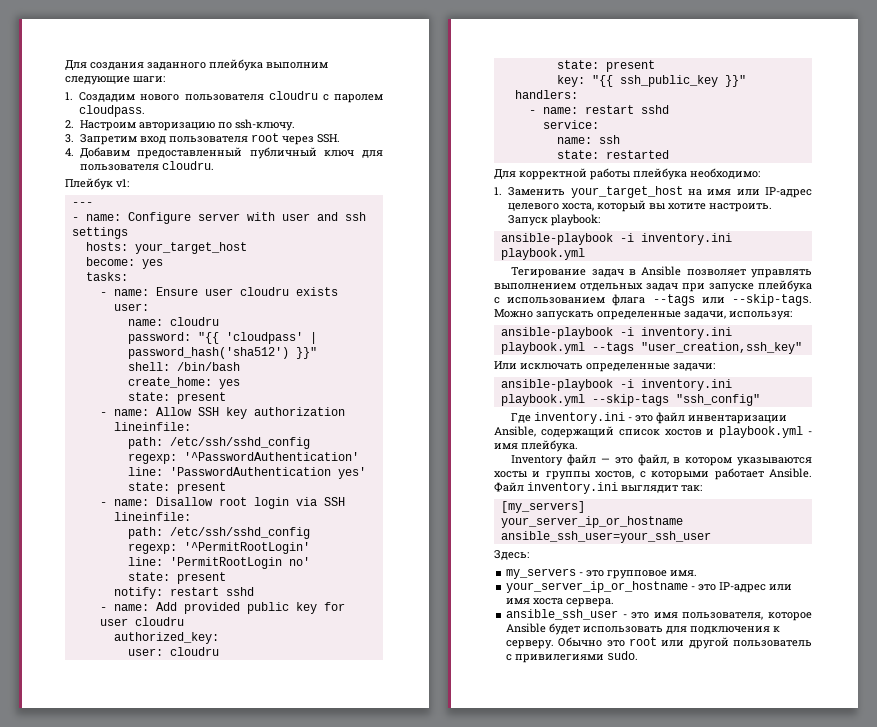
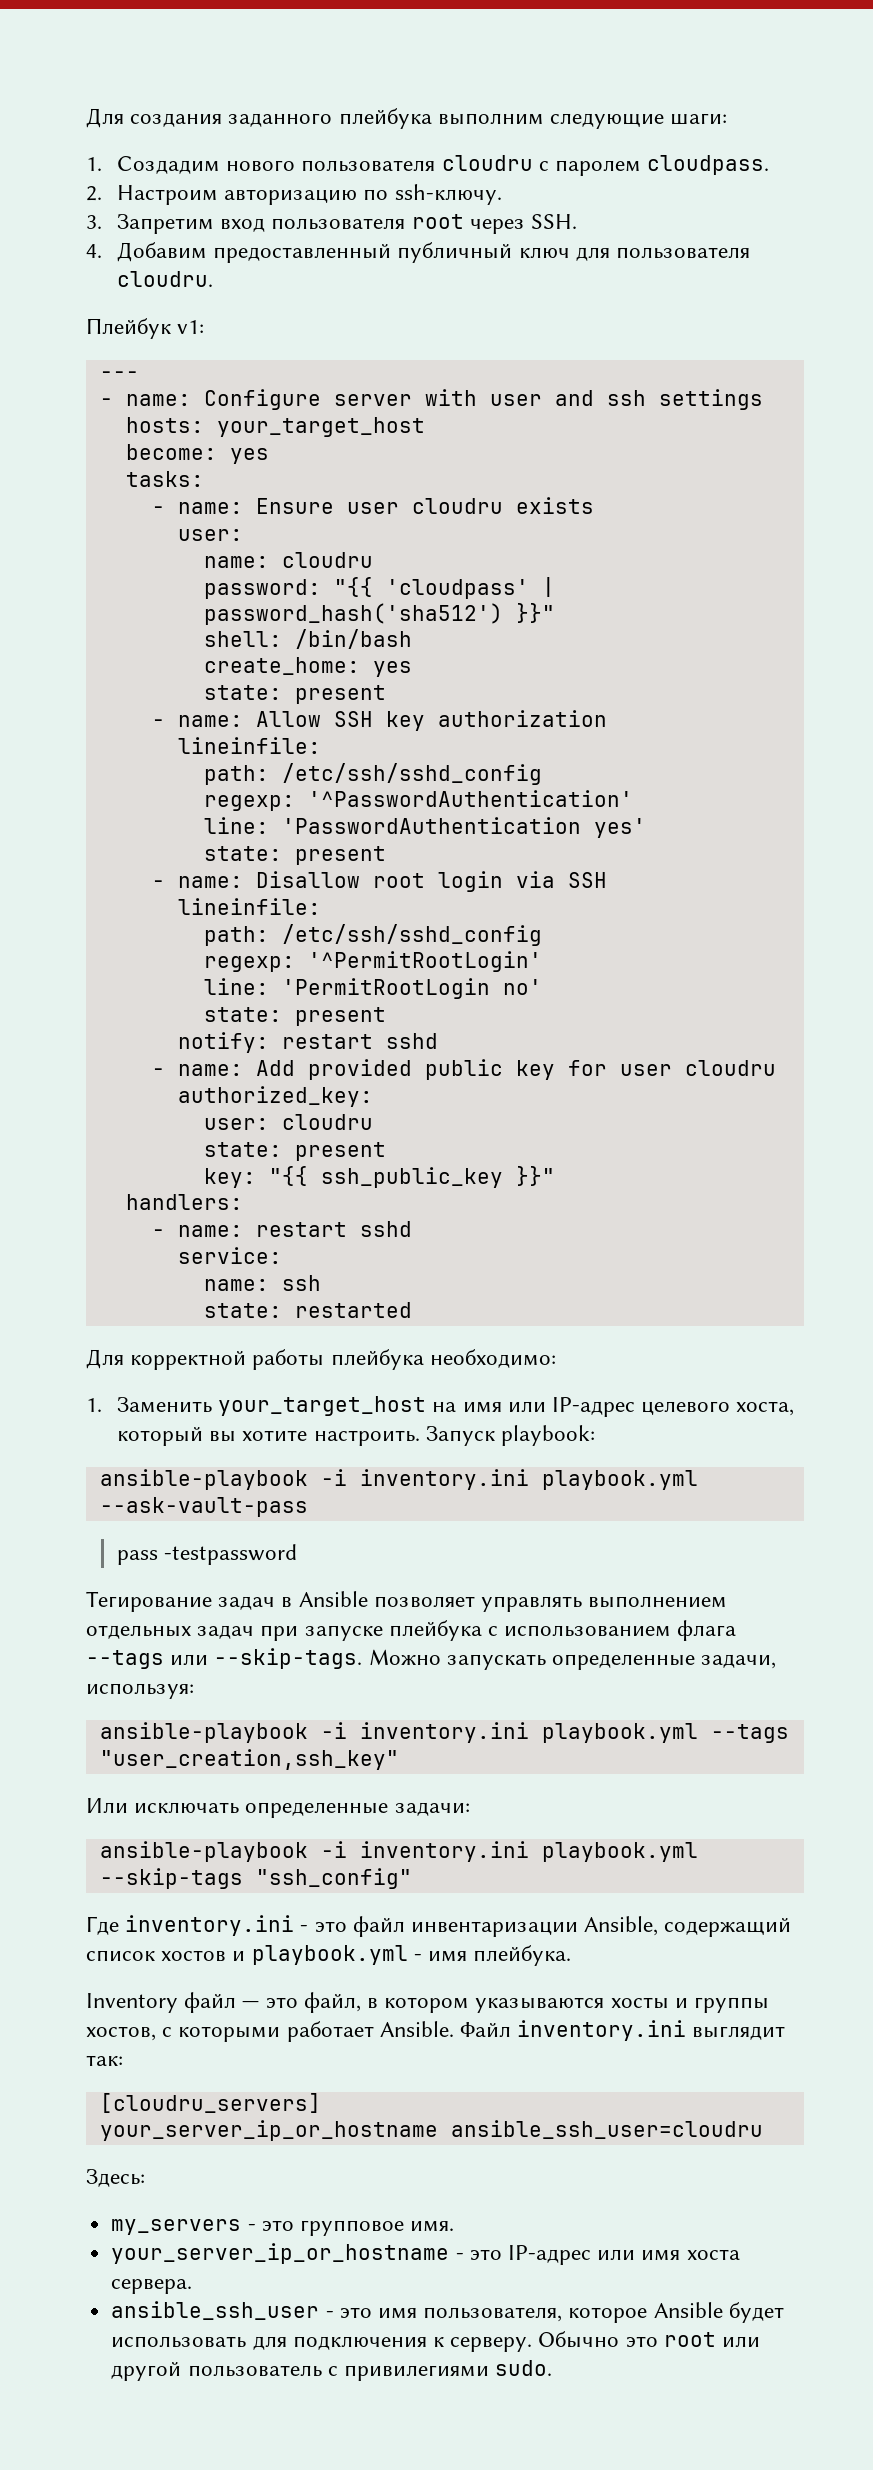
(585, 254) none -> [99,1497,308,1517] [116,1544,298,1565] --ask-vault-pass // pass -testpassword
[500,501,585,513] [500,516,683,528] [500,531,711,543] [my_servers] // your_server_ip_or_hostname ansible_ssh_user=your_ssh_user -> [99,2093,321,2113] [99,2120,763,2141] [cloudru_servers] // your_server_ip_or_hostname ansible_ssh_user=cloudru

